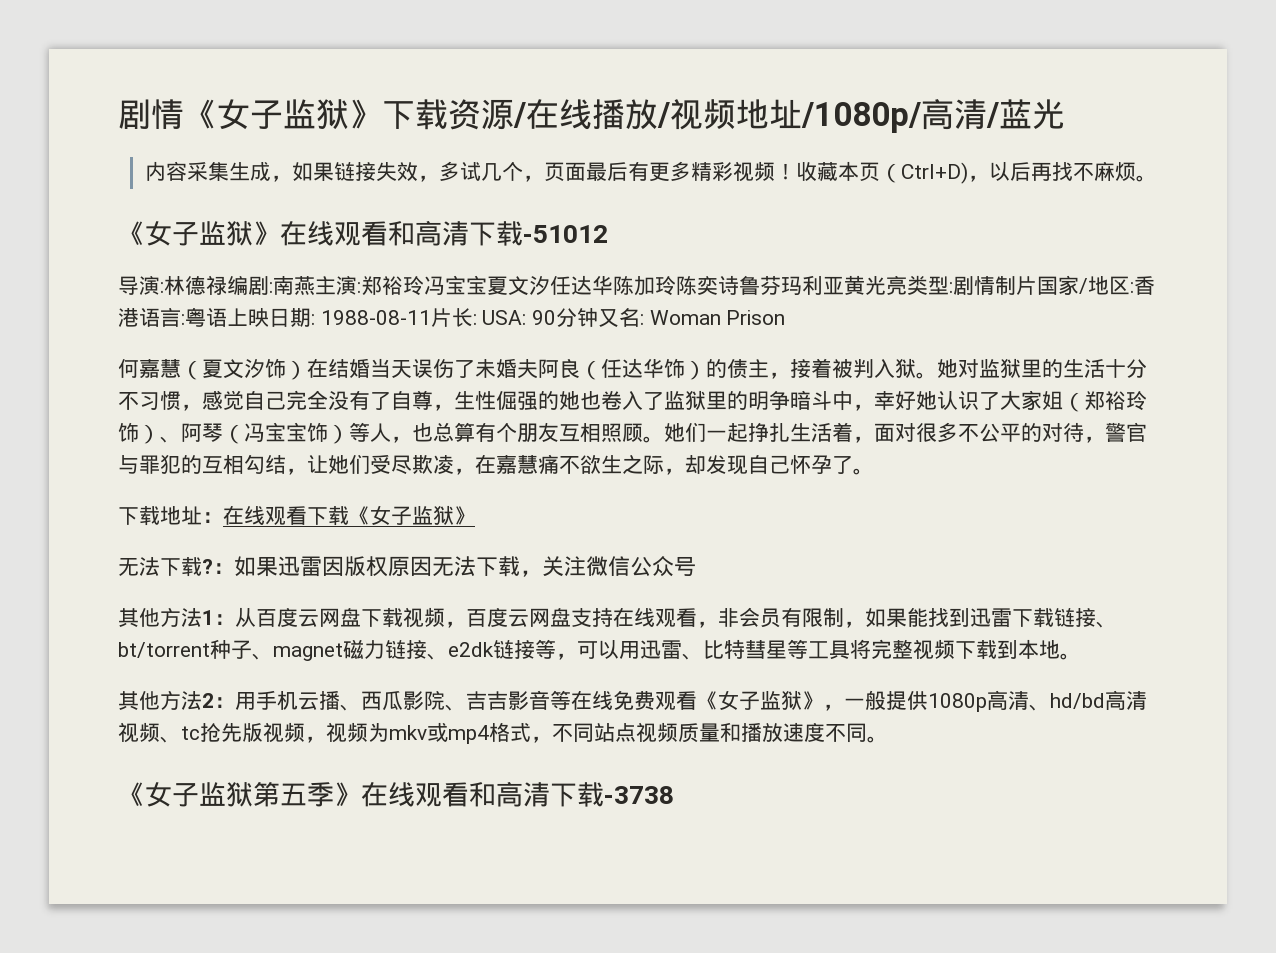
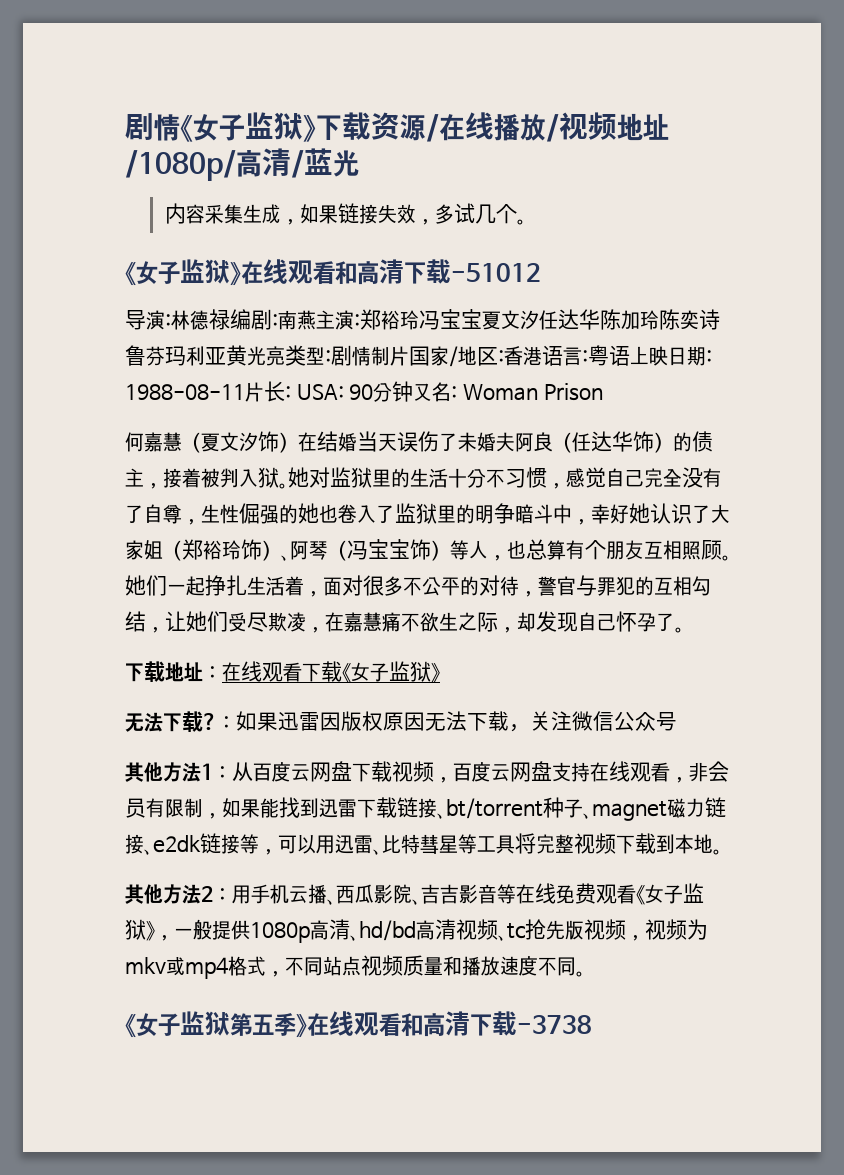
[522,161,1136,184] ，页面最后有更多精彩视频！收藏本页（Ctrl+D)，以后再找不麻烦 -> (518, 214) none

